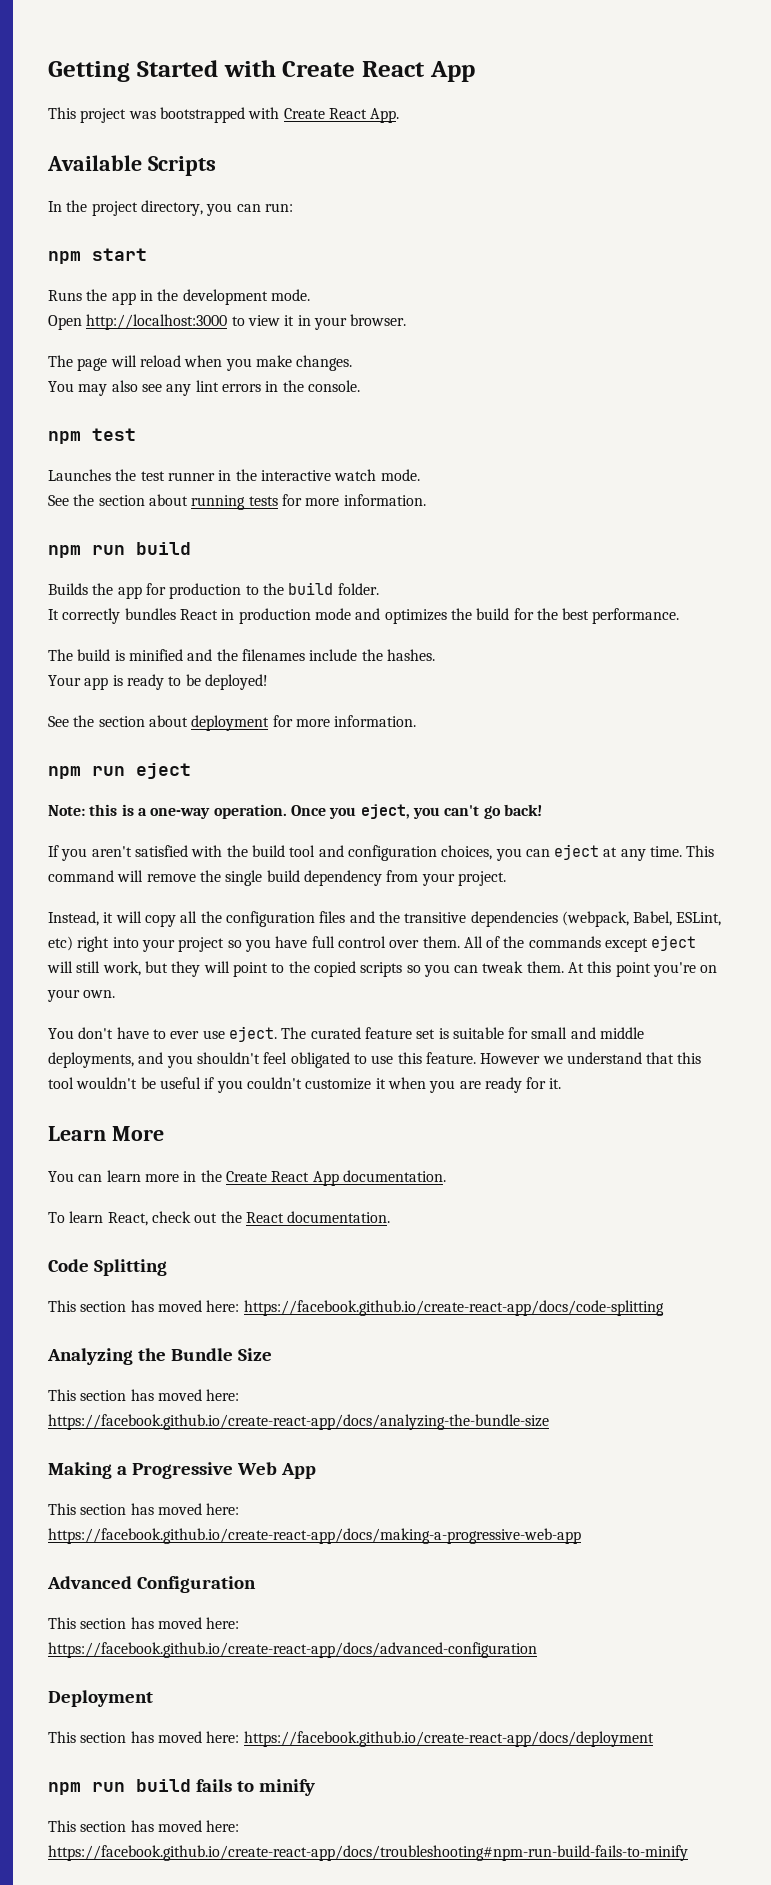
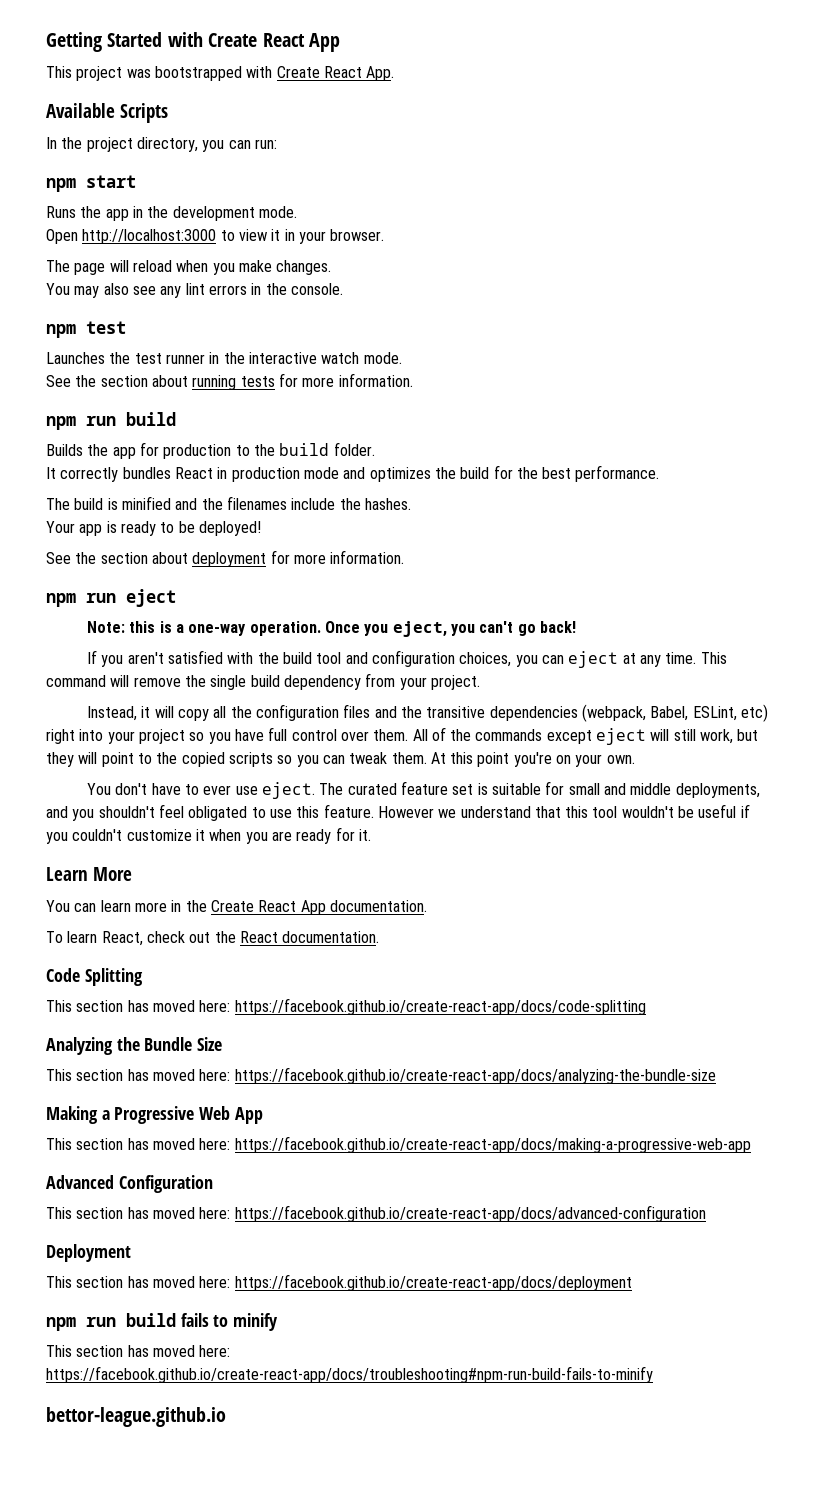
(688, 1853) none -> [46,1407,226,1427] // bettor-league.github.io

